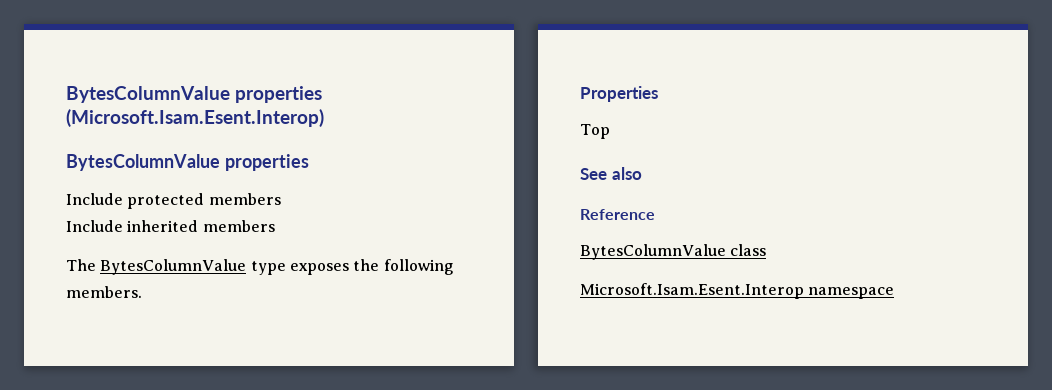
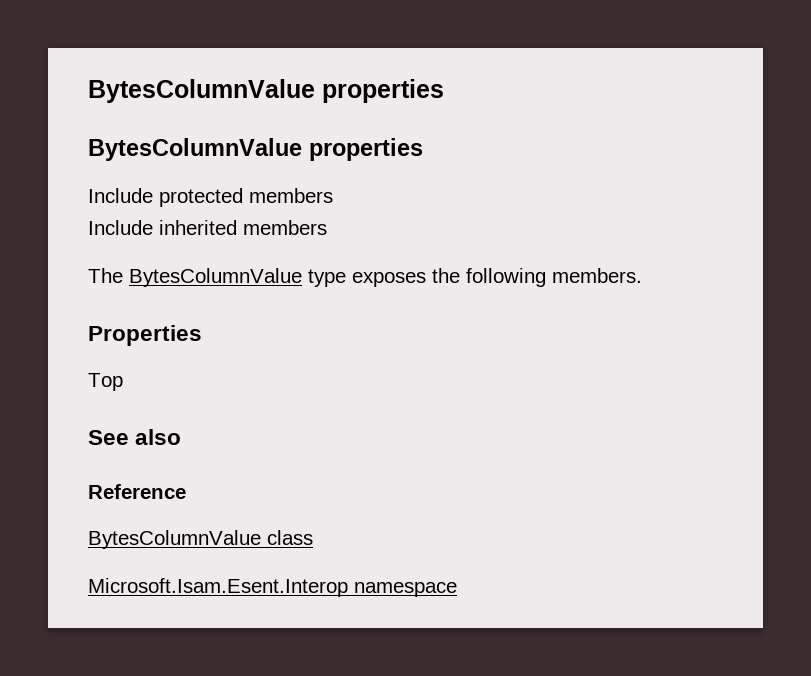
[66,86,322,103] [66,109,324,127] BytesColumnValue properties (Microsoft.Isam.Esent.Interop) -> [88,79,444,103] BytesColumnValue properties

